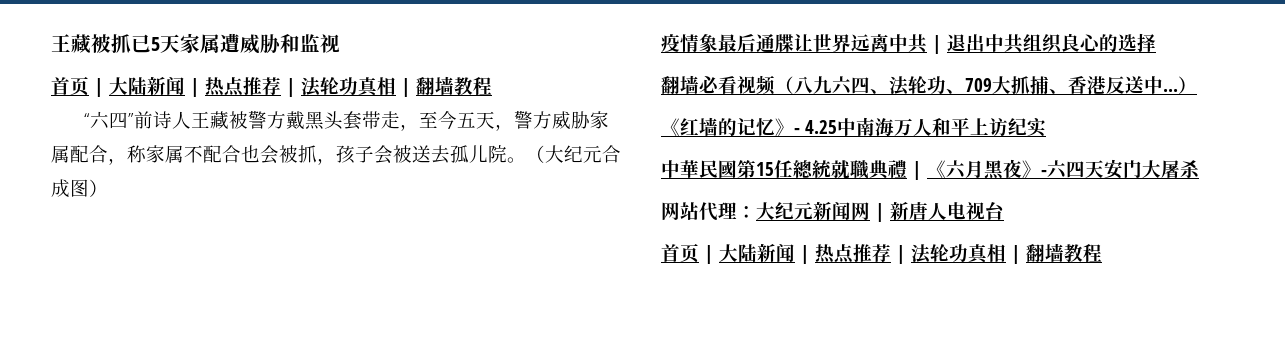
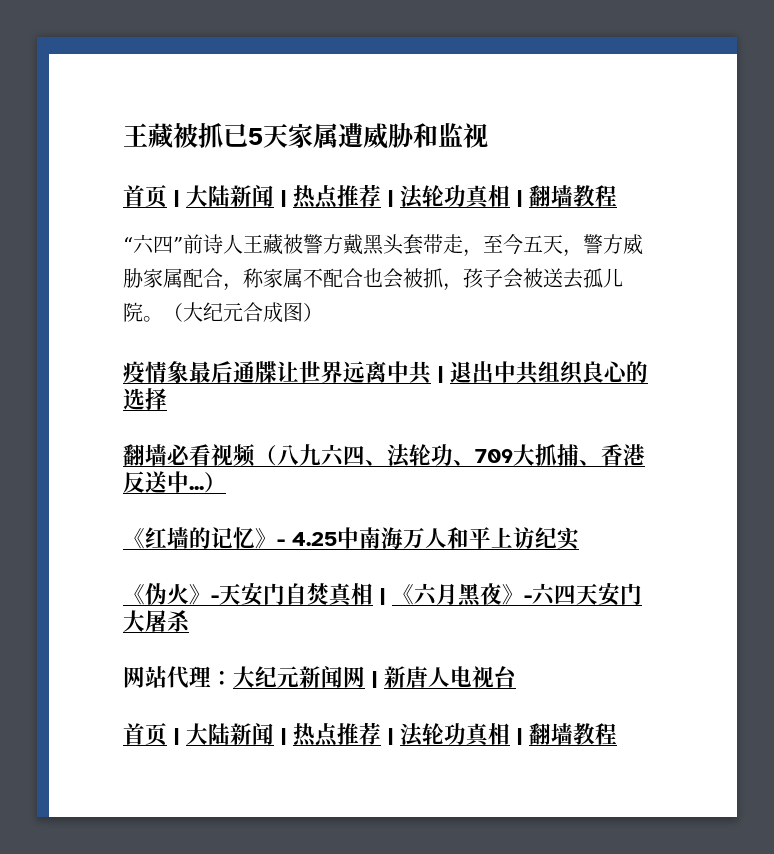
[661,159,907,180] 中華民國第15任總統就職典禮 -> [123,583,373,607] 《伪火》-天安门自焚真相

